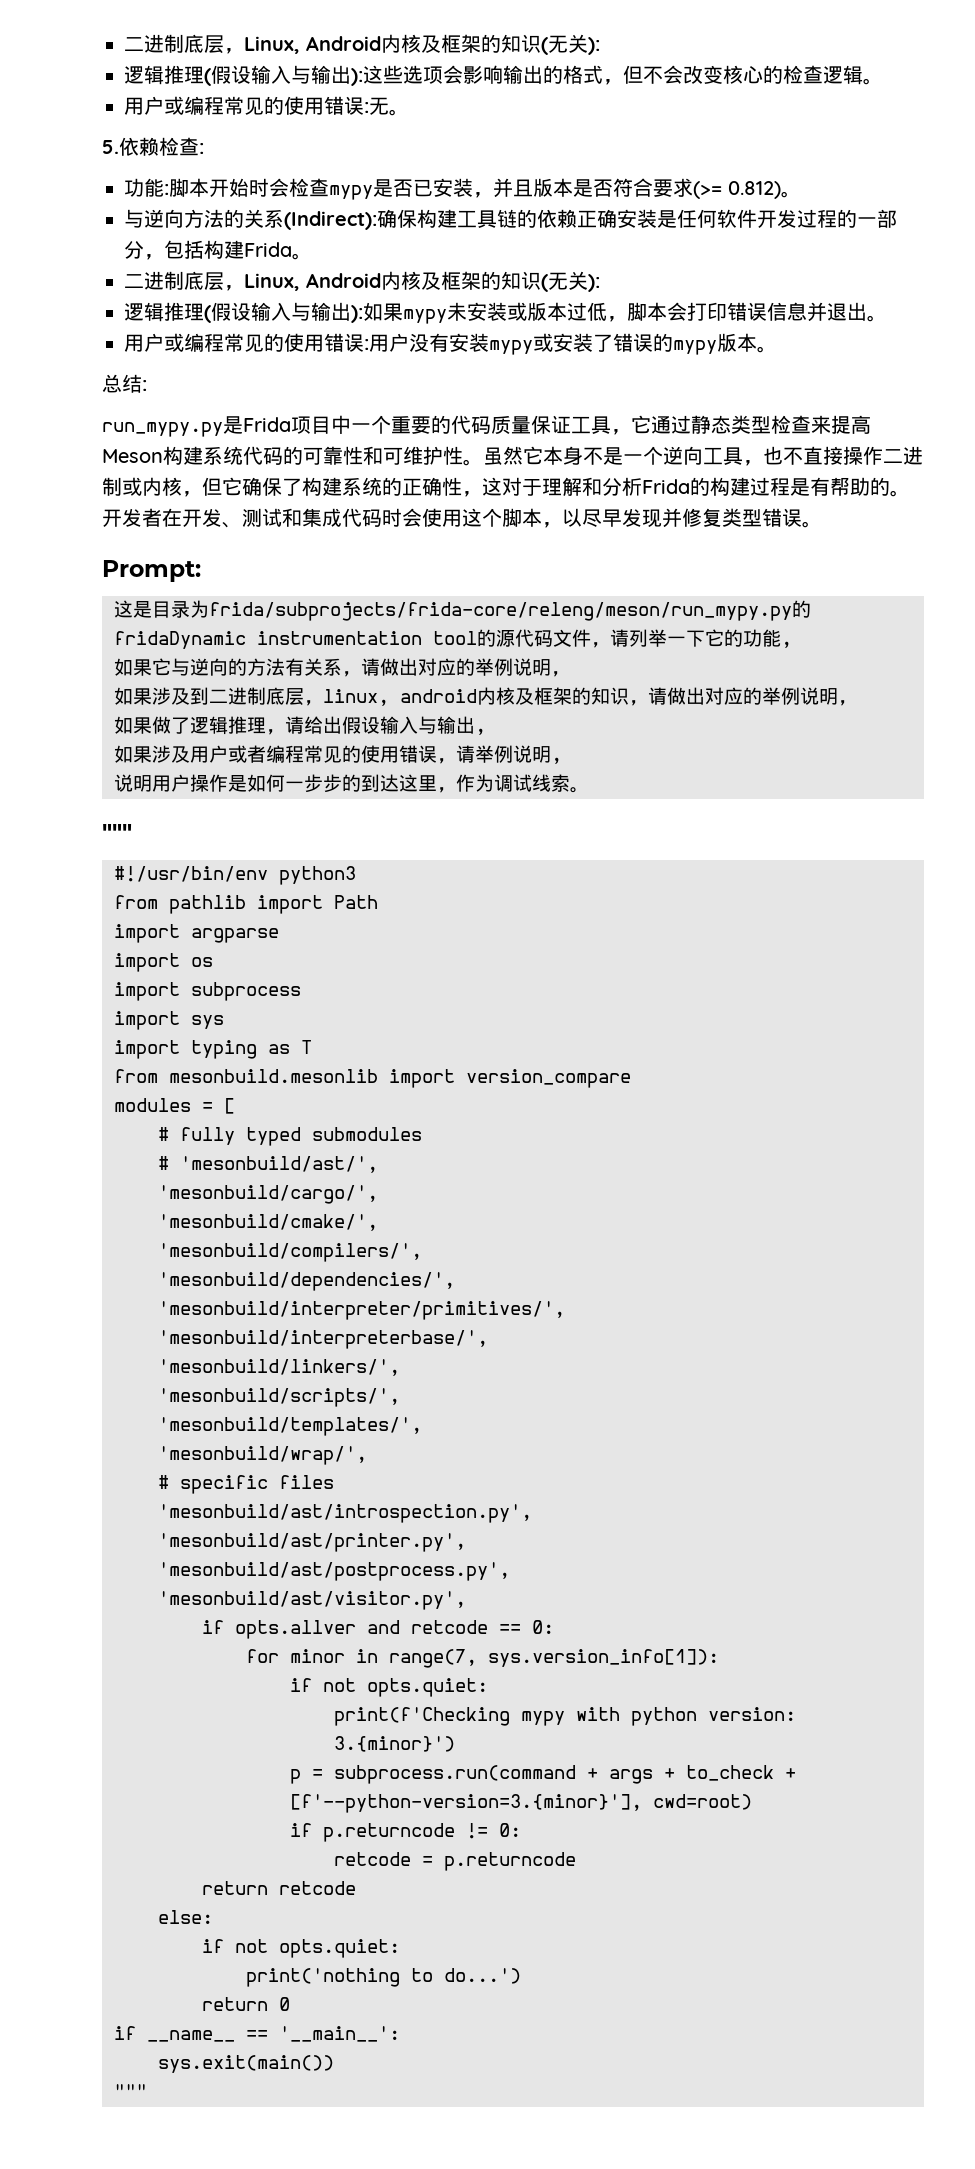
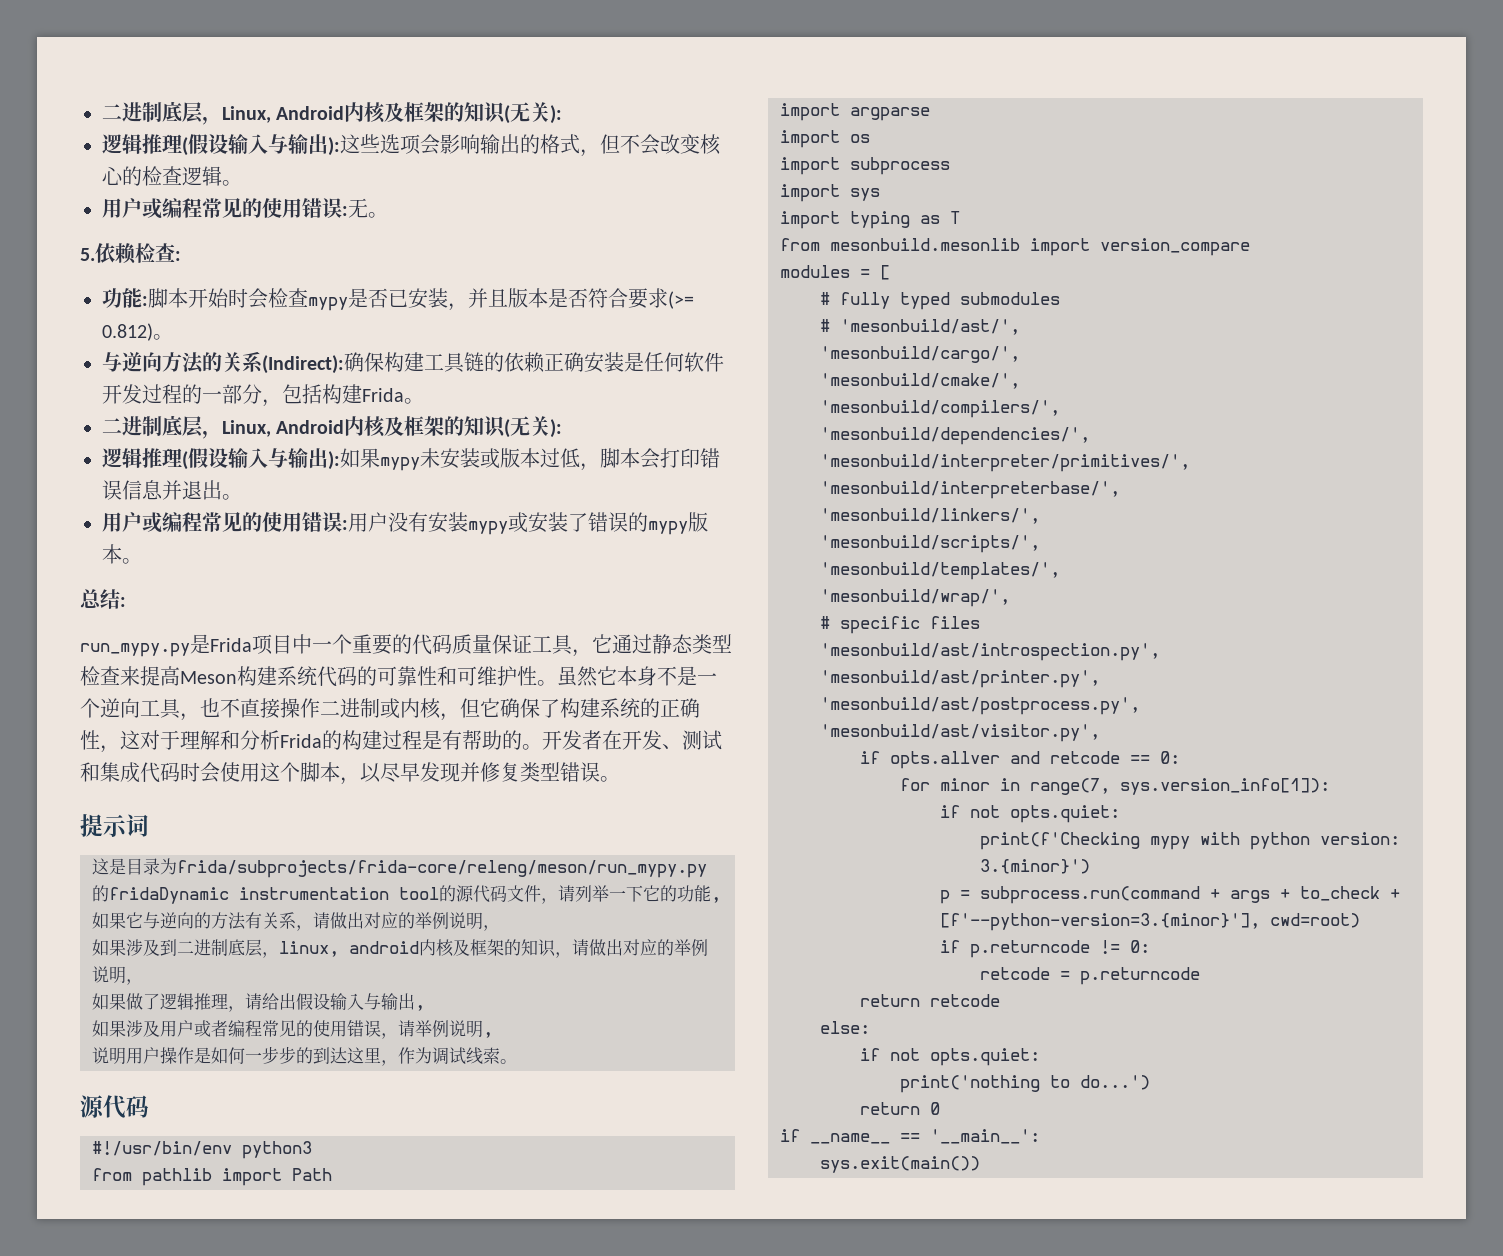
[102,560,201,582] Prompt: -> [80,814,149,837] 提示词
[102,824,132,841] """ -> [80,1095,149,1119] 源代码
[114,2084,147,2098] // """ -> (980, 1164) none

